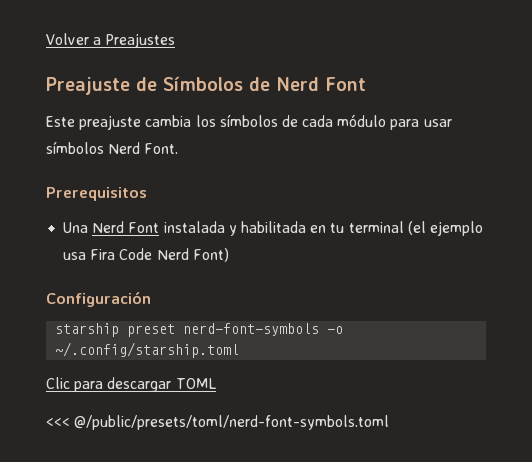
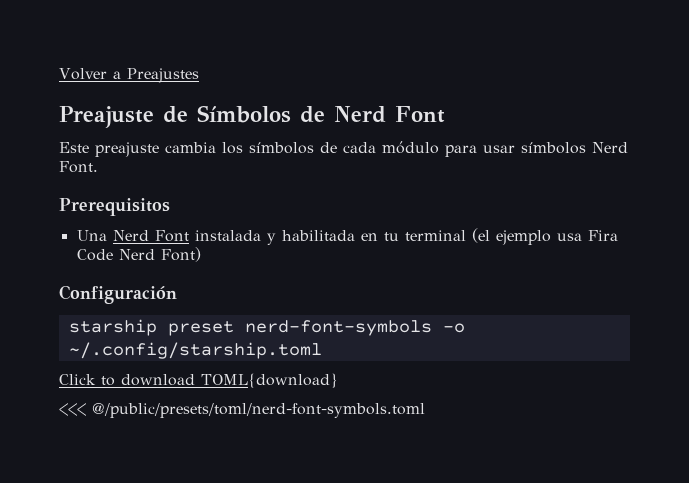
[46,377,216,392] Clic para descargar TOML -> [59,373,338,388] Click to download TOML{download}

